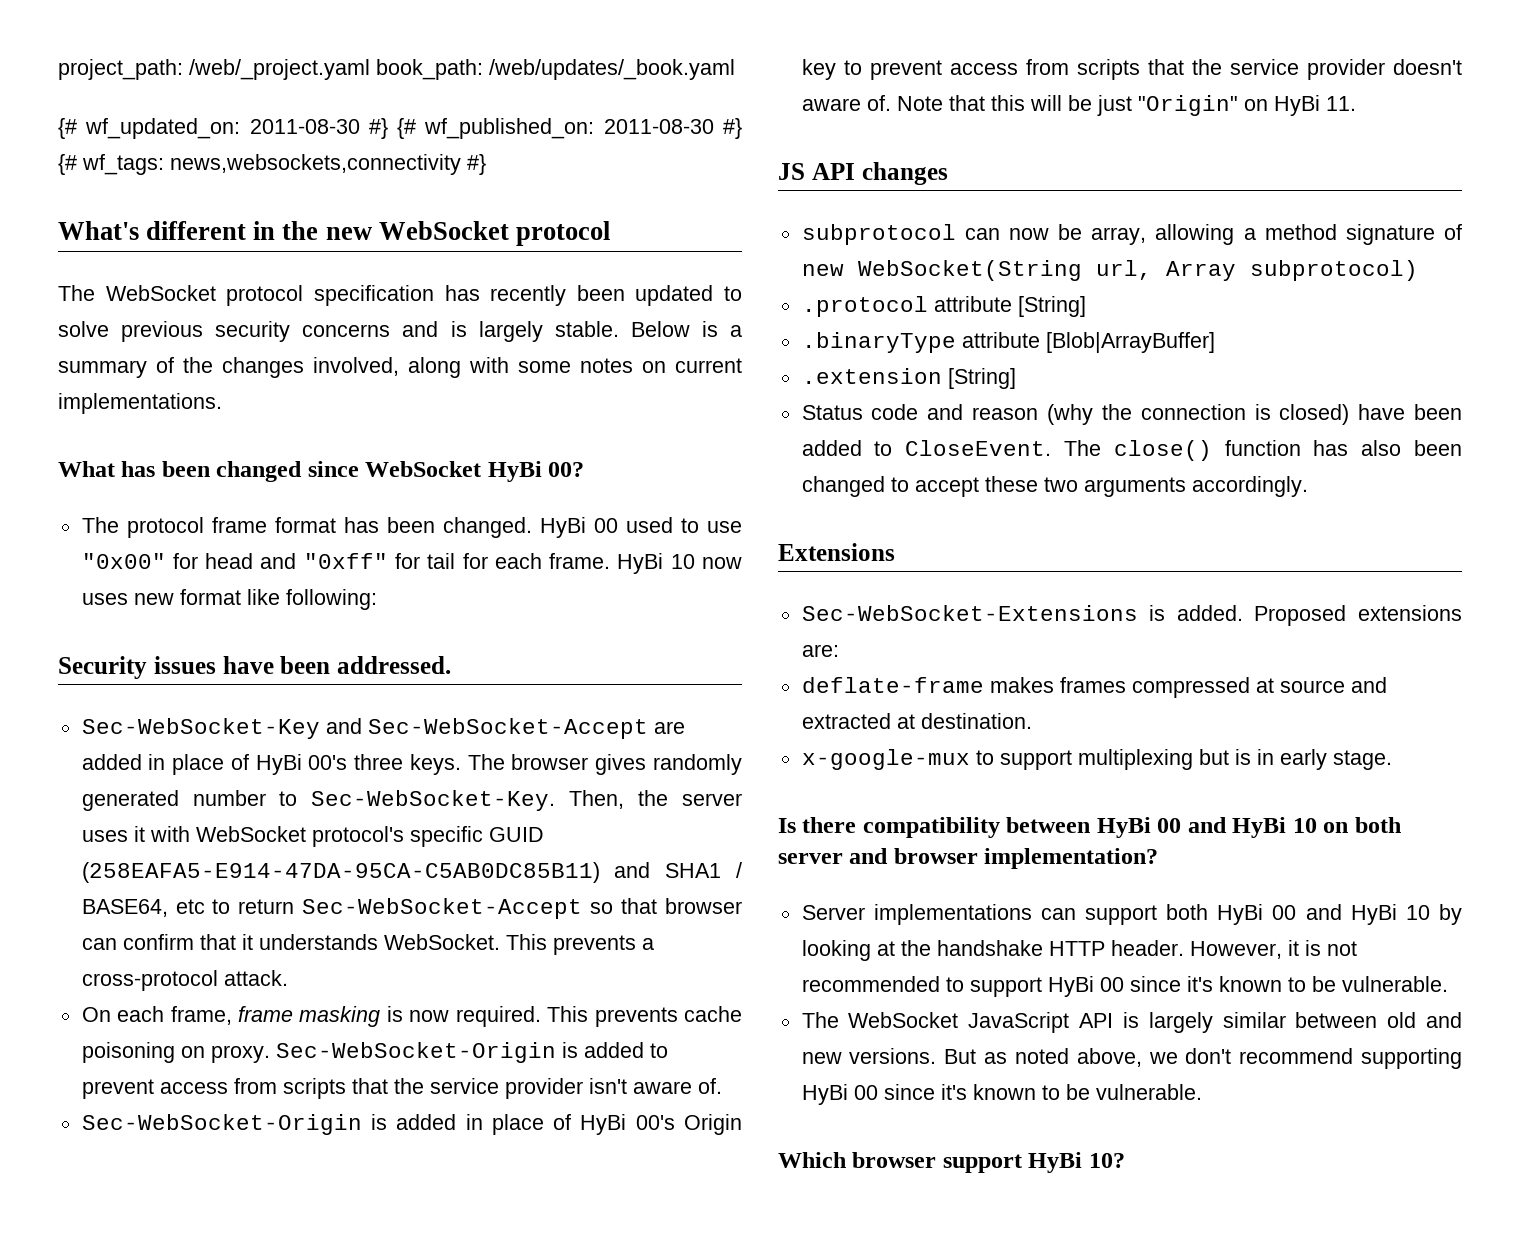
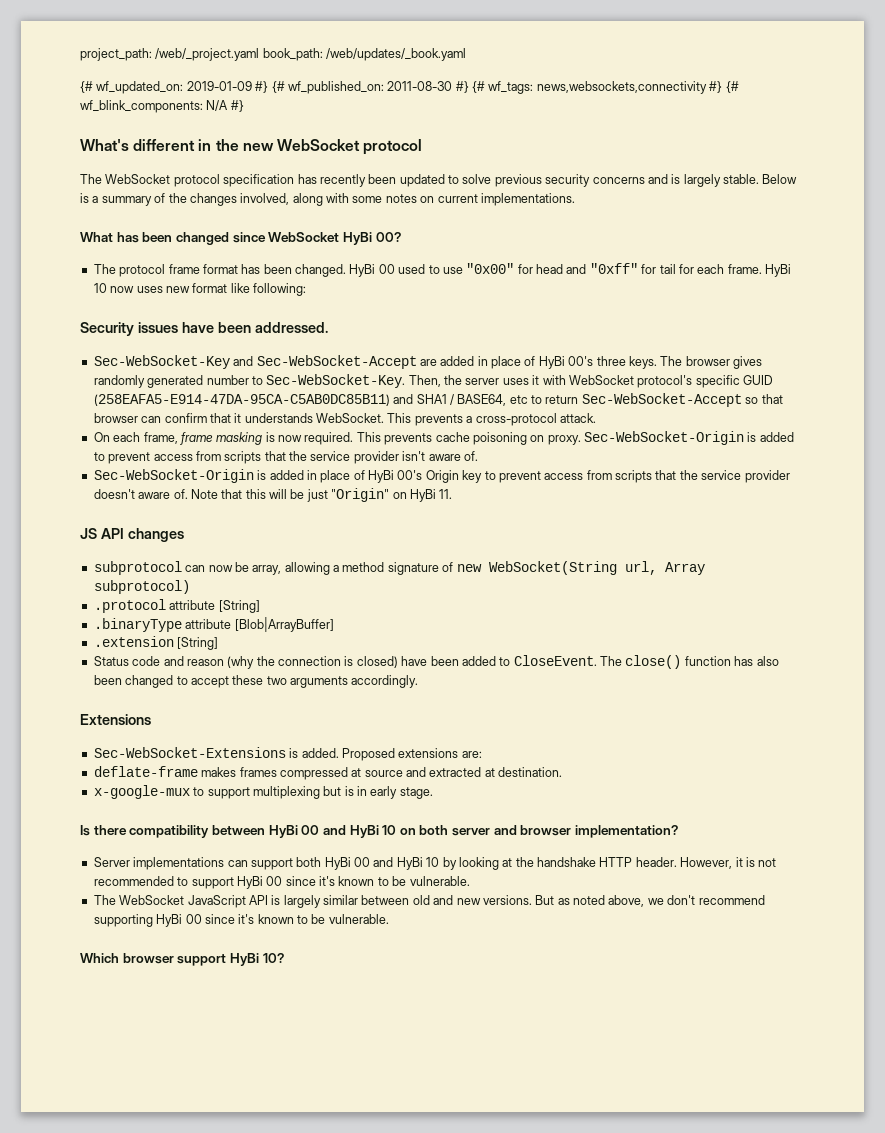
[249,119,360,134] 2011-08-30 -> [186,81,252,91] 2019-01-09
(486, 164) none -> [725,81,739,93] [80,100,244,113] {# wf_blink_components: N/A #}

